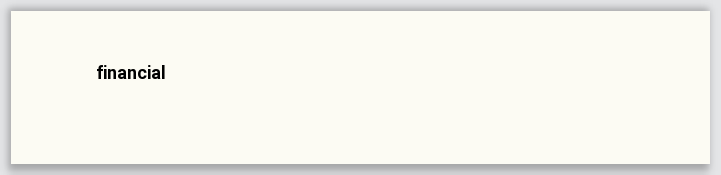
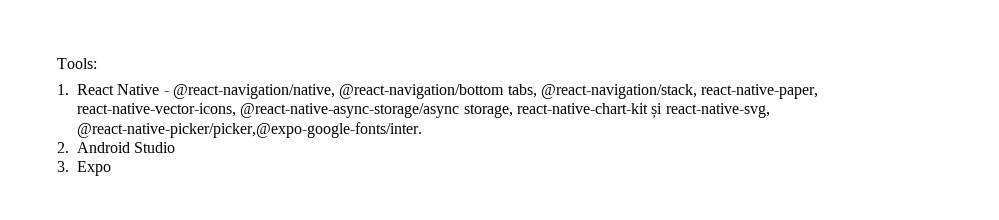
[96,65,166,79] financial -> [57,58,97,69] [57,84,819,99] [77,103,770,119] [77,122,422,138] [57,142,176,153] [57,161,111,176] Tools: // 1. React Native - @react-navigation/native, @react-navigation/bottom tabs, @react-navigation/stack, react-native-paper, react-native-vector-icons, @react-native-async-storage/async storage, react-native-chart-kit și react-native-svg, @react-native-picker/picker,@expo-google-fonts/inter. // 2. Android Studio // 3. Expo

